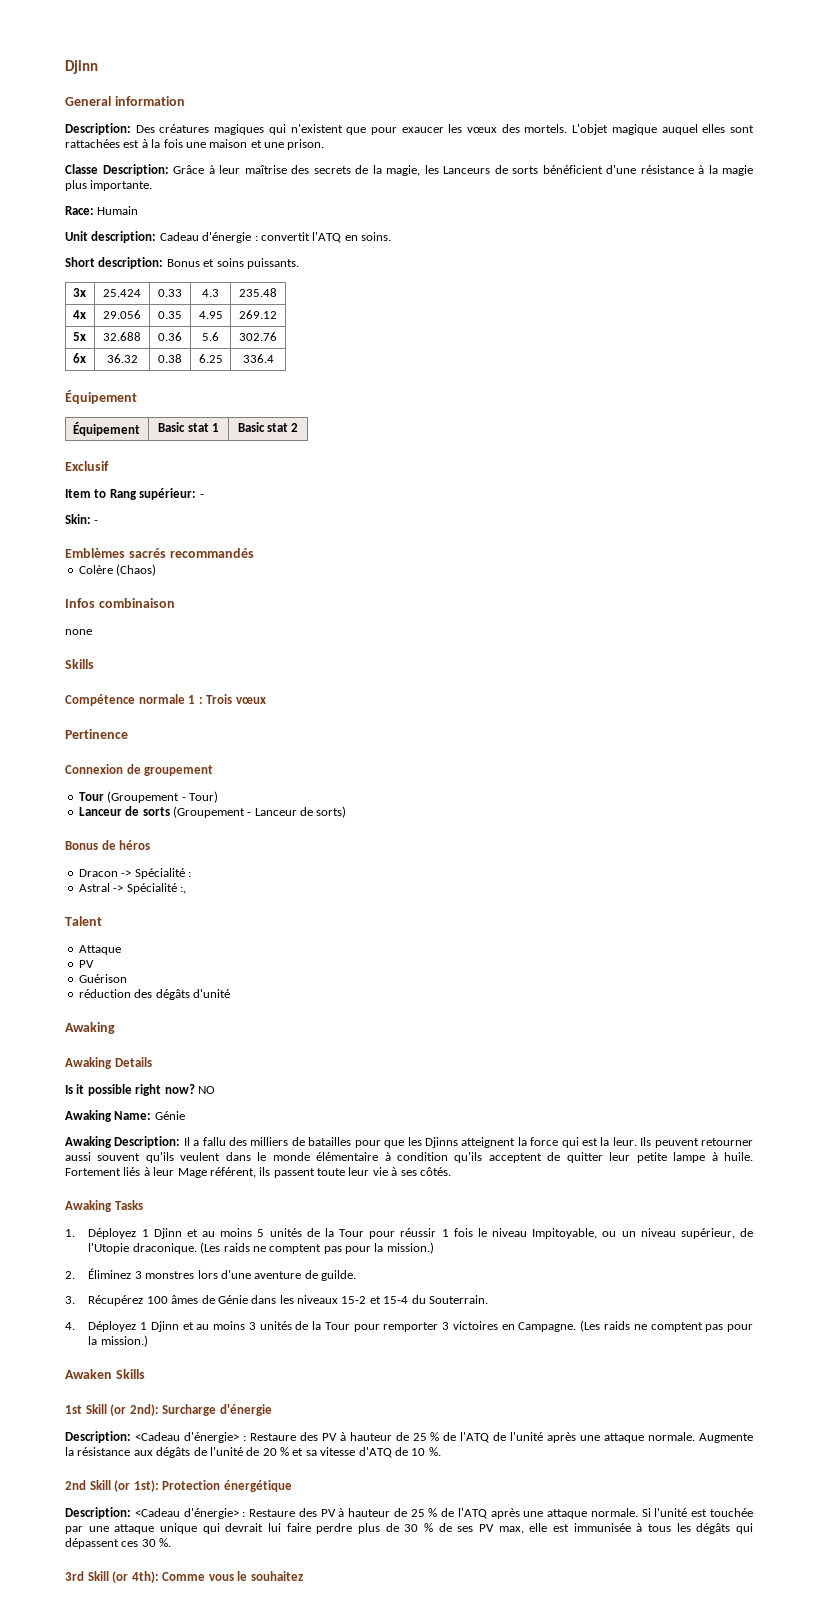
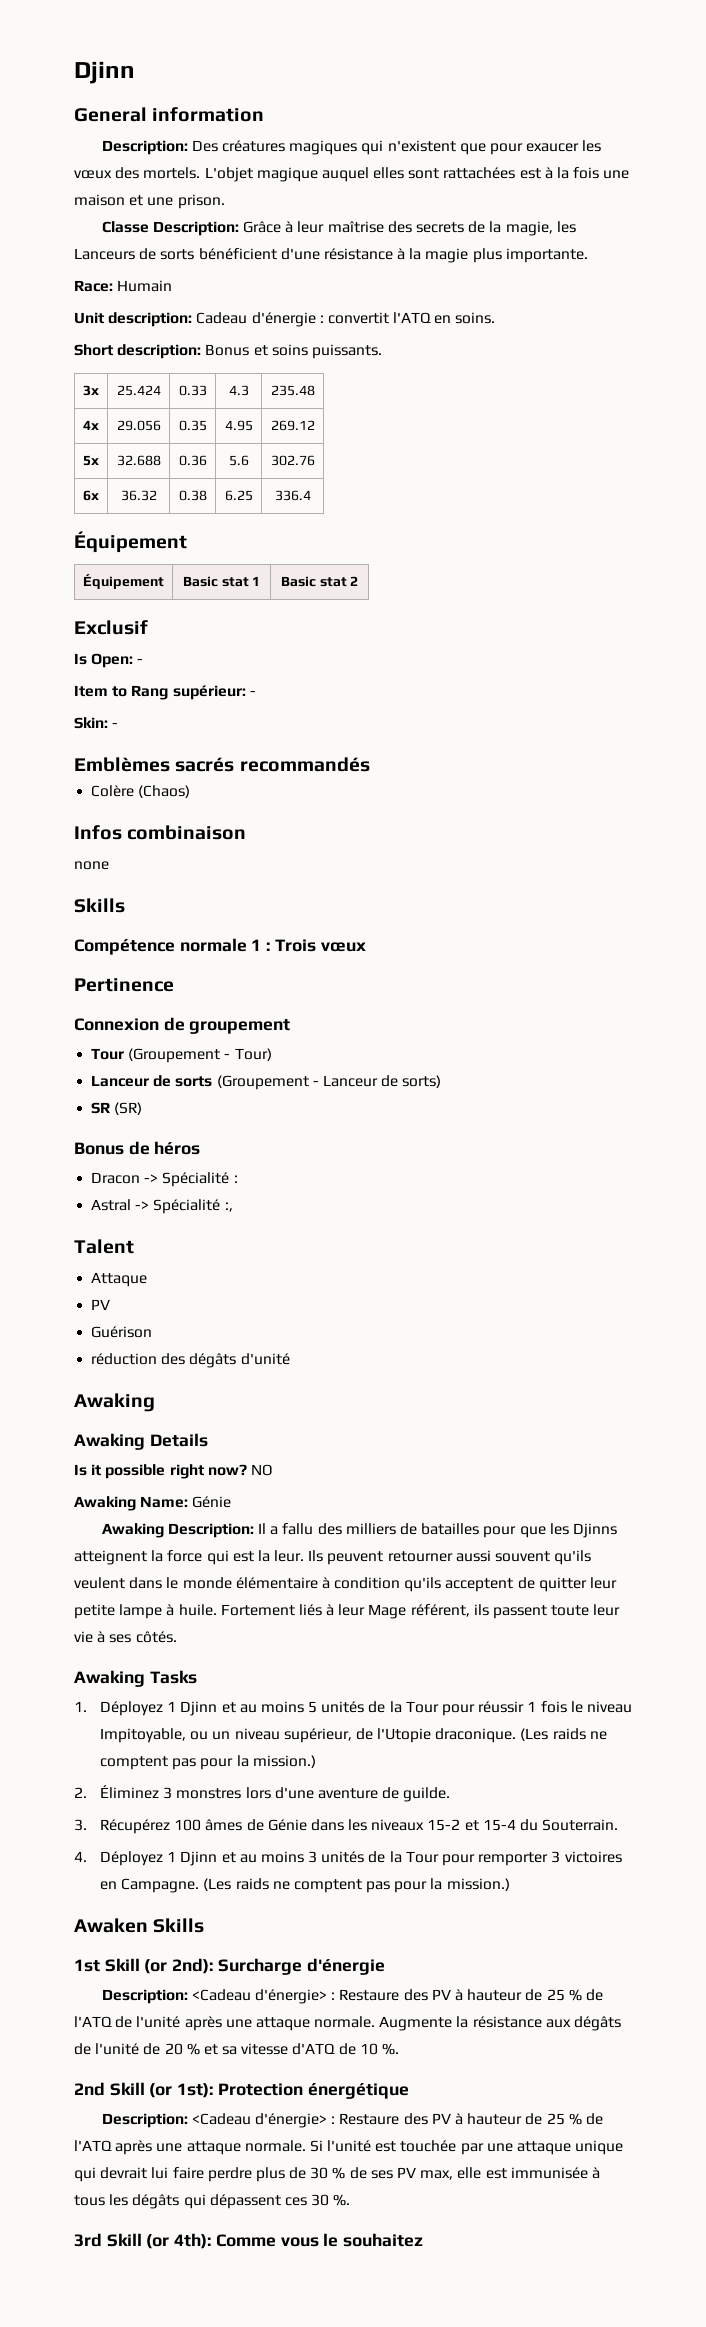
(109, 466) none -> [74,653,144,668] // Is Open: -
(347, 812) none -> [91,1102,143,1115] // SR (SR)

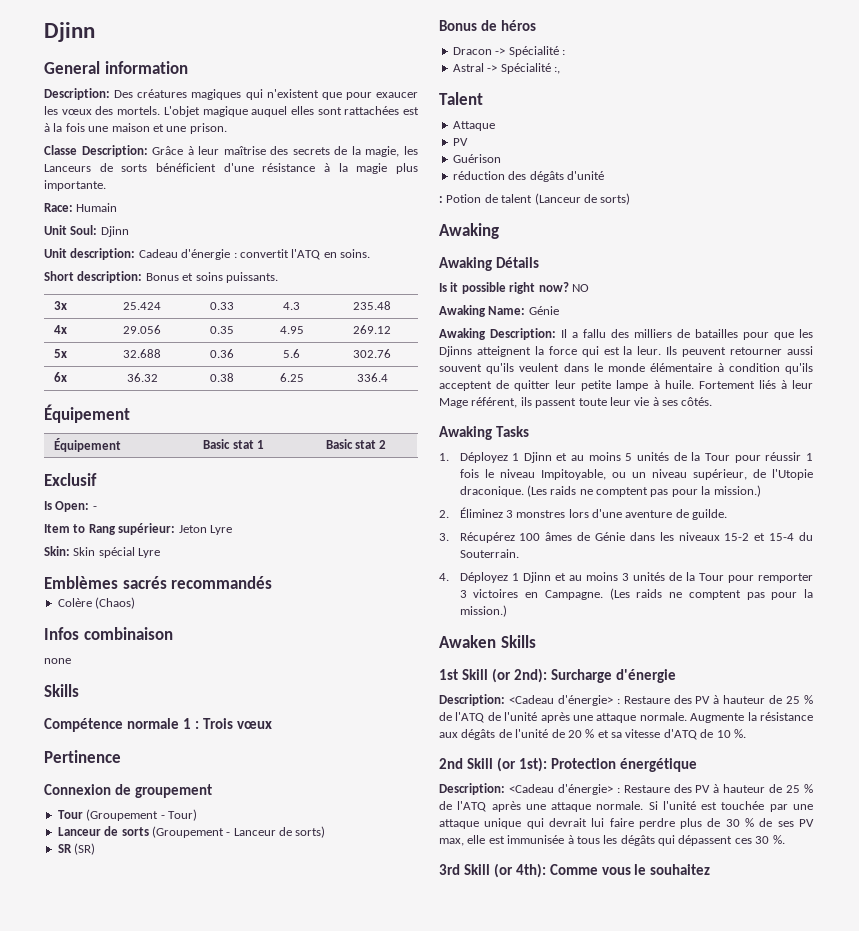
(173, 286) none -> [44,225,129,237] // Unit Soul: Djinn
[249,691,256,696] - -> [178,525,232,535] Jeton Lyre
[112,723,119,728] - -> [73,547,161,558] Skin spécial Lyre
(290, 1359) none -> [439,193,631,205] // : Potion de talent (Lanceur de sorts)
[149,1433,208,1447] Details -> [495,257,539,268] Détails

